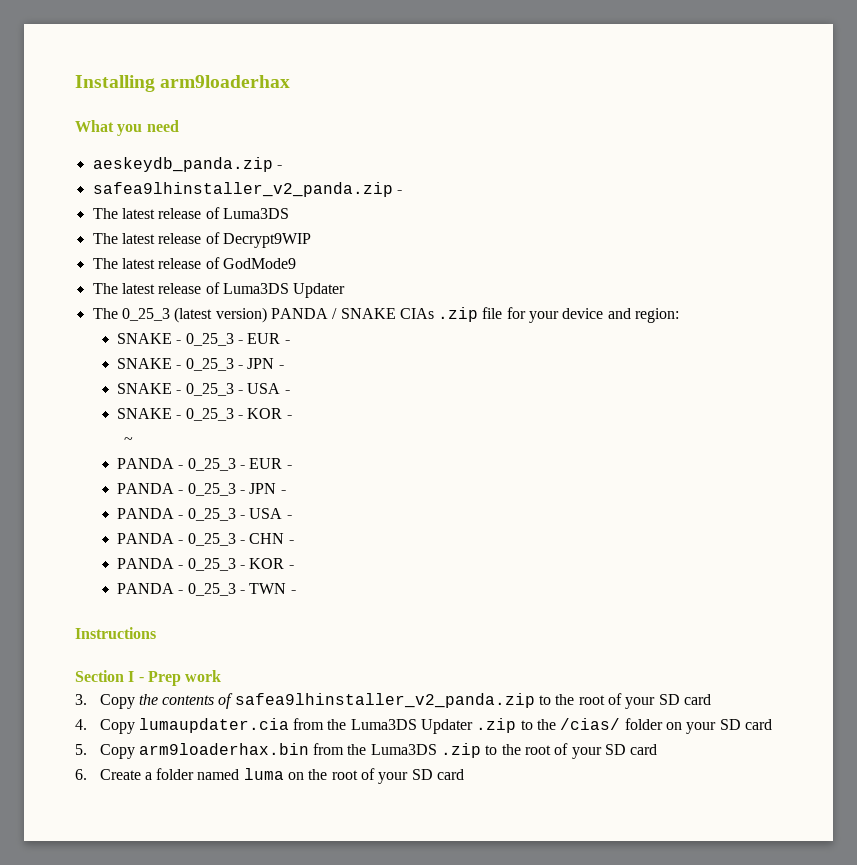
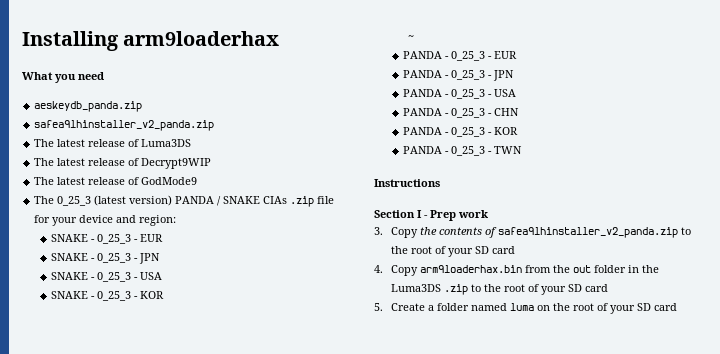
[276,165,282,169] [92,182,402,197] - // safea9lhinstaller_v2_panda.zip - -> [34,120,215,131] // safea9lhinstaller_v2_panda.zip
[92,282,346,298] // The latest release of Luma3DS Updater -> (198, 181) none
[284,340,290,344] - -> (163, 238) none
[278,365,284,369] - -> (160, 258) none
[284,390,290,394] - -> (162, 276) none
[286,415,292,419] - -> (164, 295) none
[286,465,292,469] - -> (517, 55) none
[280,490,286,494] - -> (514, 75) none
[286,515,292,519] - -> (516, 93) none
[288,540,294,544] - -> (519, 112) none
[288,565,294,569] - -> (518, 131) none
[290,590,296,594] - -> (522, 150) none
[138,718,773,734] [75,743,345,759] lumaupdater.cia from the Luma3DS Updater .zip to the /cias/ folder on your SD card // 5. Copy arm9loaderhax.bin from -> [419,265,639,273] arm9loaderhax.bin from the out folder in
[75,769,87,780] 6. -> [374,303,383,311] 5.

